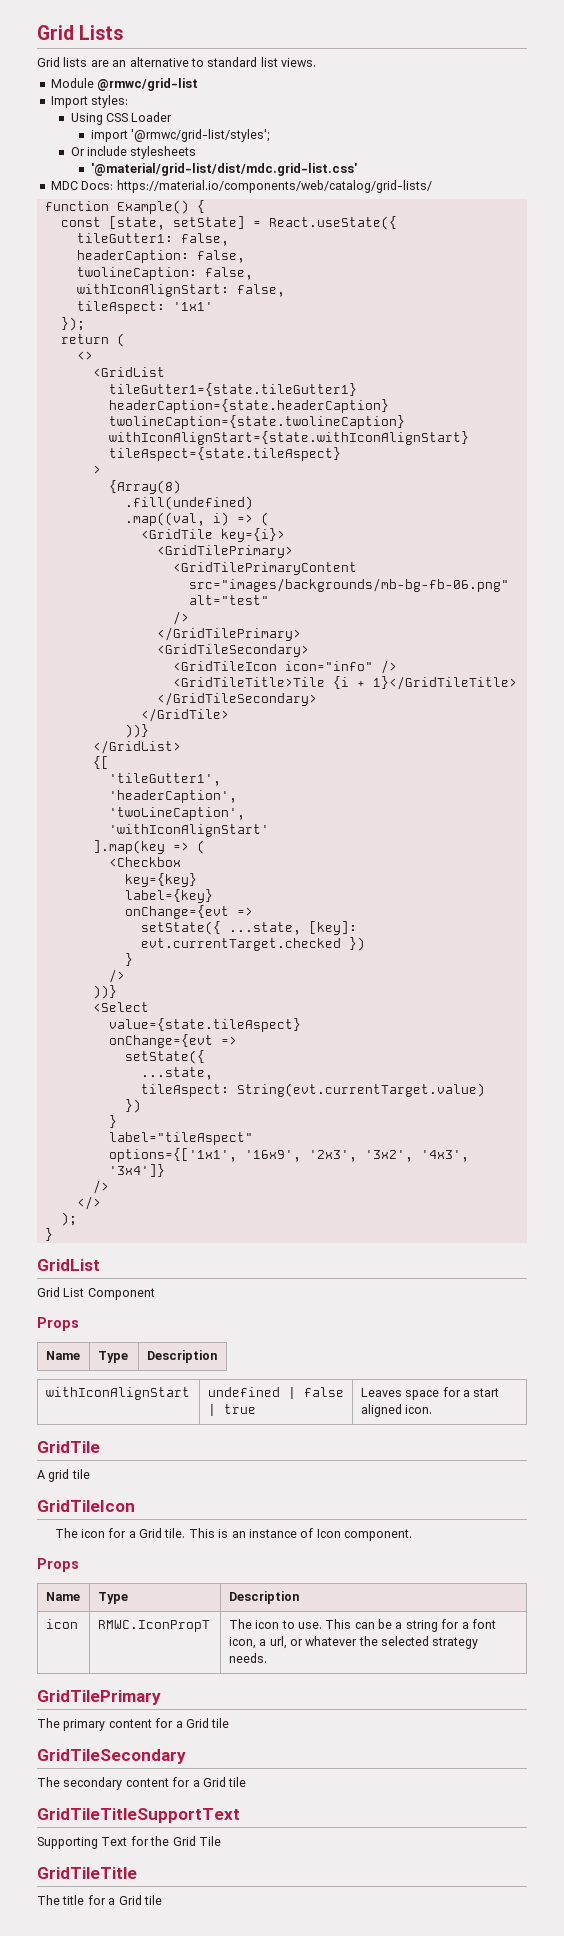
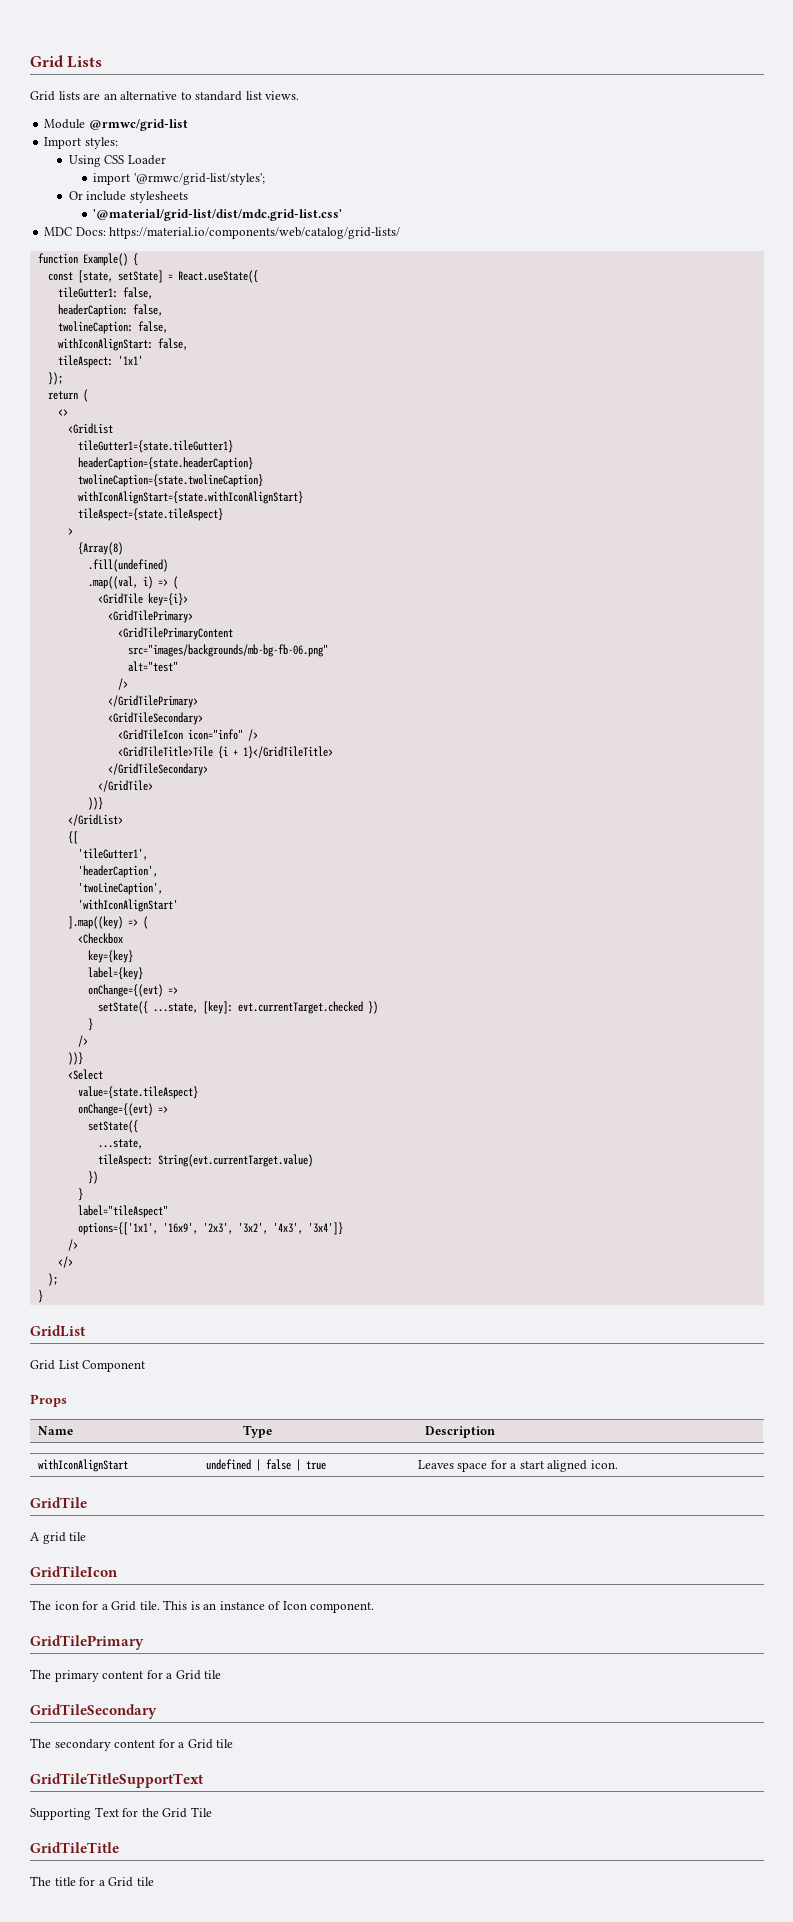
[92,840,165,854] ].map(key -> [67,916,123,929] ].map((key)
[124,905,229,919] onChange={evt -> [87,984,163,997] onChange={(evt)
[108,1034,213,1048] onChange={evt -> [77,1103,153,1116] onChange={(evt)
[37,1558,79,1572] [45,1592,80,1601] [97,1592,128,1604] [228,1591,299,1604] [45,1619,78,1629] [97,1620,210,1632] [228,1619,496,1632] [228,1636,479,1649] [228,1653,267,1663] // Props // Name | Type | Description // icon | RMWC.IconPropT | The icon to use. This can be a string for a font icon, a url, or whatever the selected strategy needs. -> (375, 1607) none

